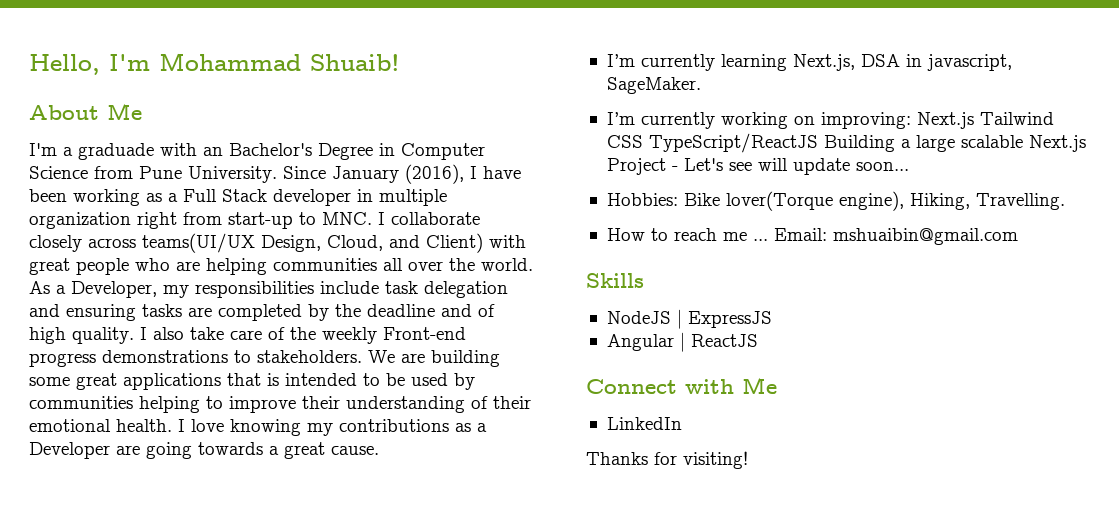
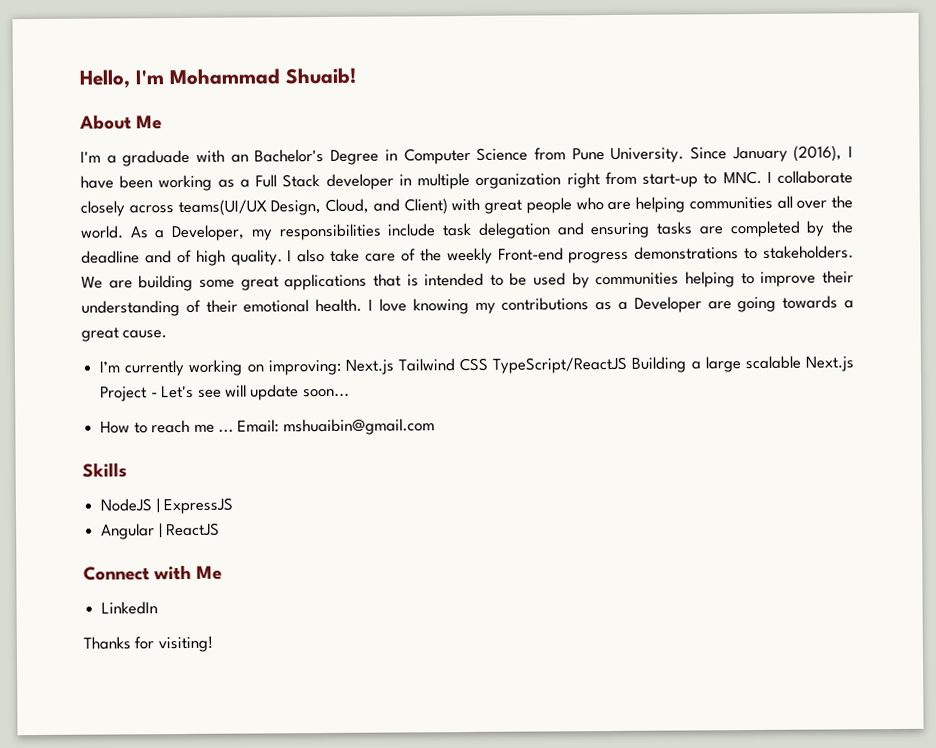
[606,54,1012,71] [606,77,701,94] // I’m currently learning Next.js, DSA in javascript, SageMaker. -> (168, 334) none
[606,191,1065,211] // Hobbies: Bike lover(Torque engine), Hiking, Travelling. -> (350, 393) none

